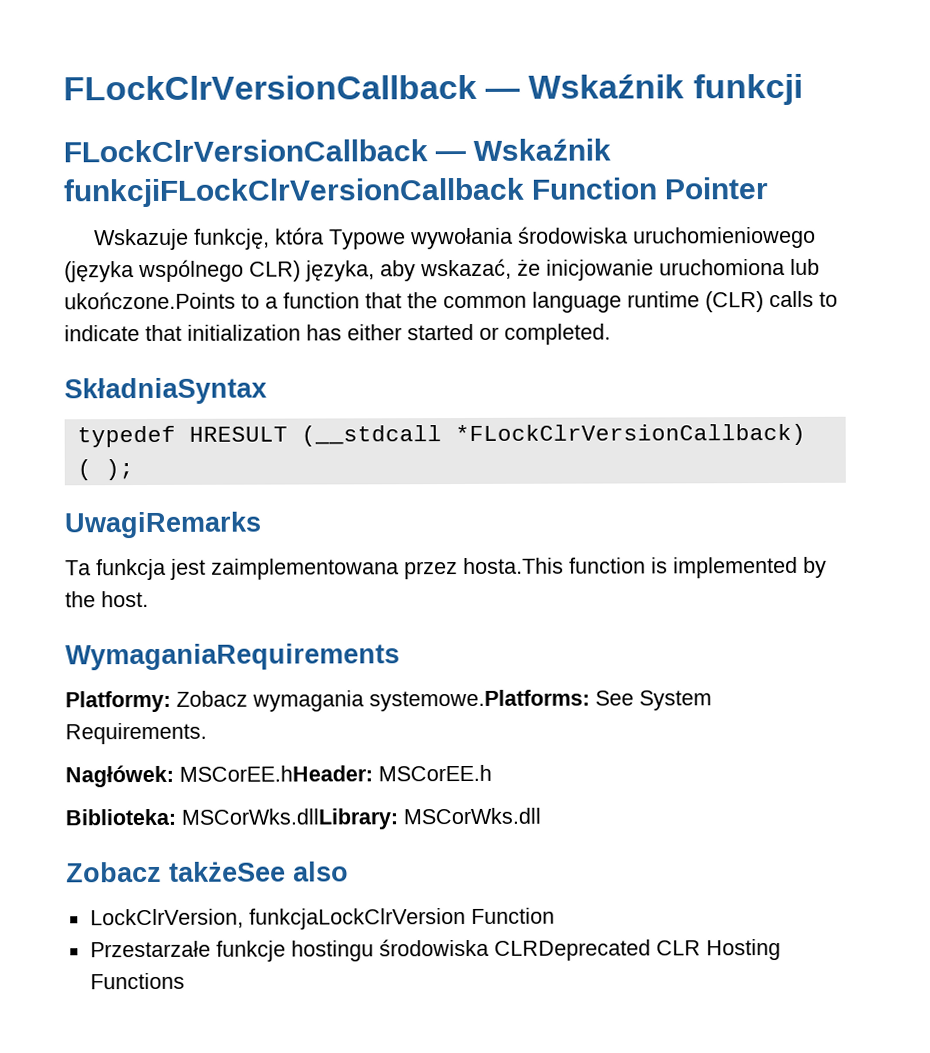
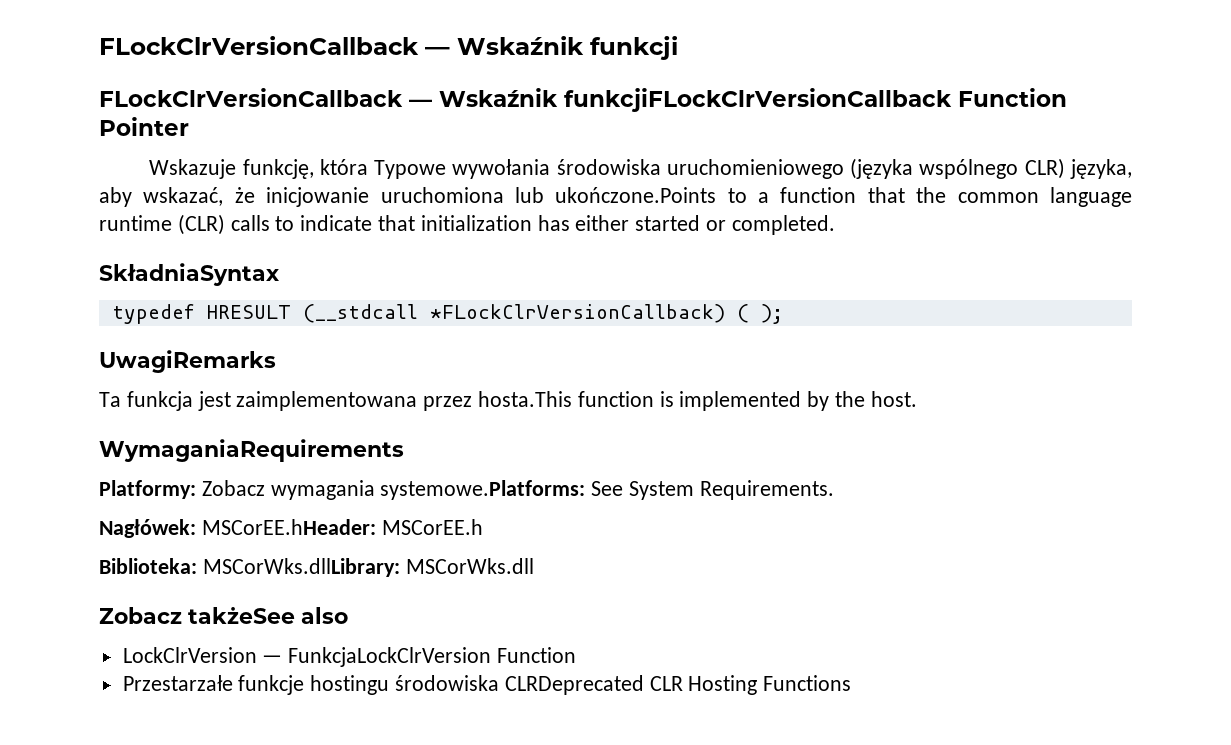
[89,908,466,930] LockClrVersion, funkcjaLockClrVersion -> [122,647,492,667] LockClrVersion — FunkcjaLockClrVersion

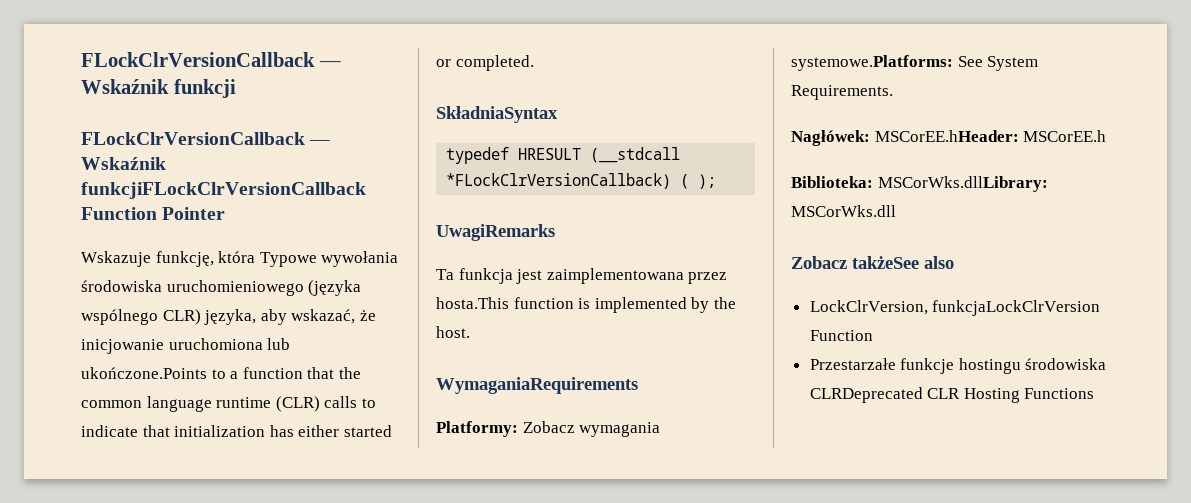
[122,647,492,667] LockClrVersion — FunkcjaLockClrVersion -> [809,300,1101,316] LockClrVersion, funkcjaLockClrVersion

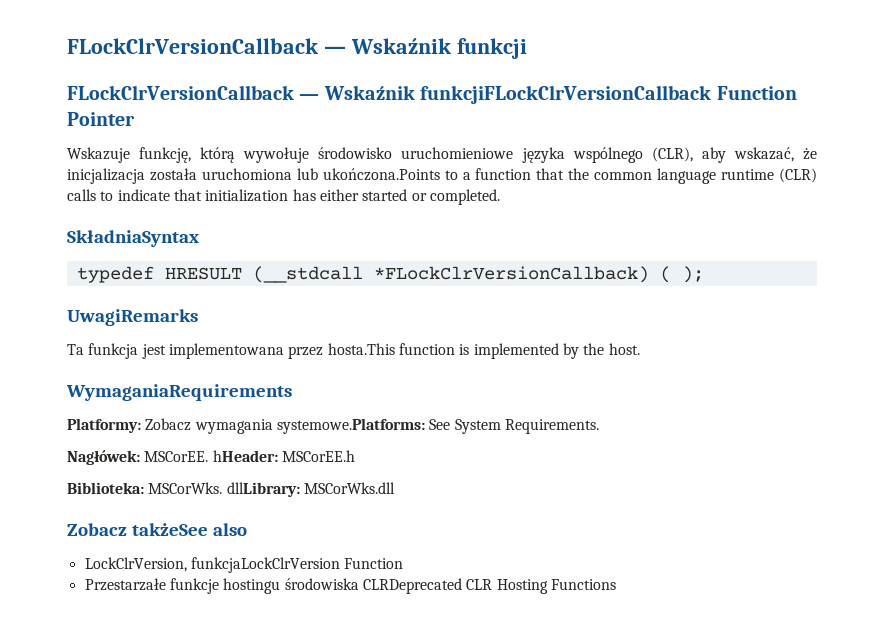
[218,251,399,267] [81,280,362,296] [81,309,257,325] która Typowe wywołania środowiska uruchomieniowego (języka wspólnego CLR) języka, -> [200,147,693,163] którą wywołuje środowisko uruchomieniowe języka wspólnego (CLR),
[81,339,164,354] inicjowanie -> [67,168,197,184] inicjalizacja została
[81,367,207,379] ukończone.Points -> [322,168,440,181] ukończona.Points
[546,268,684,284] zaimplementowana -> [168,343,284,359] implementowana
[874,130,1019,142] MSCorEE.hHeader: -> [144,450,278,462] MSCorEE. hHeader:
[877,176,1048,192] MSCorWks.dllLibrary: -> [148,482,300,497] MSCorWks. dllLibrary:

